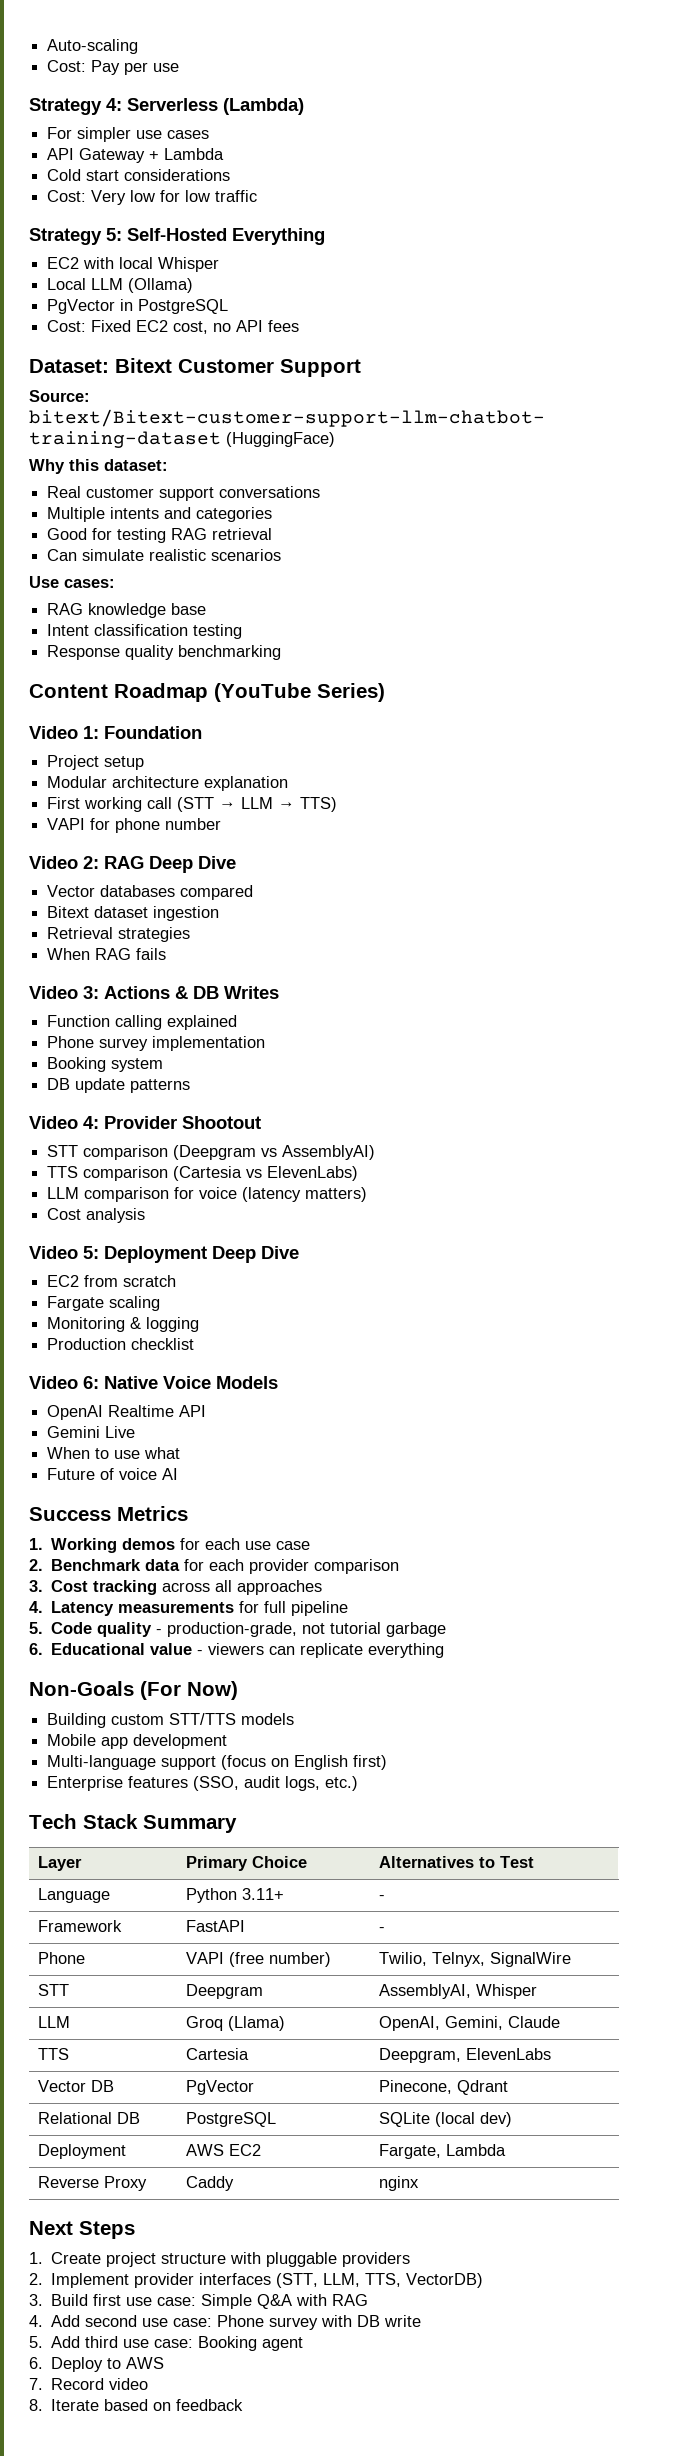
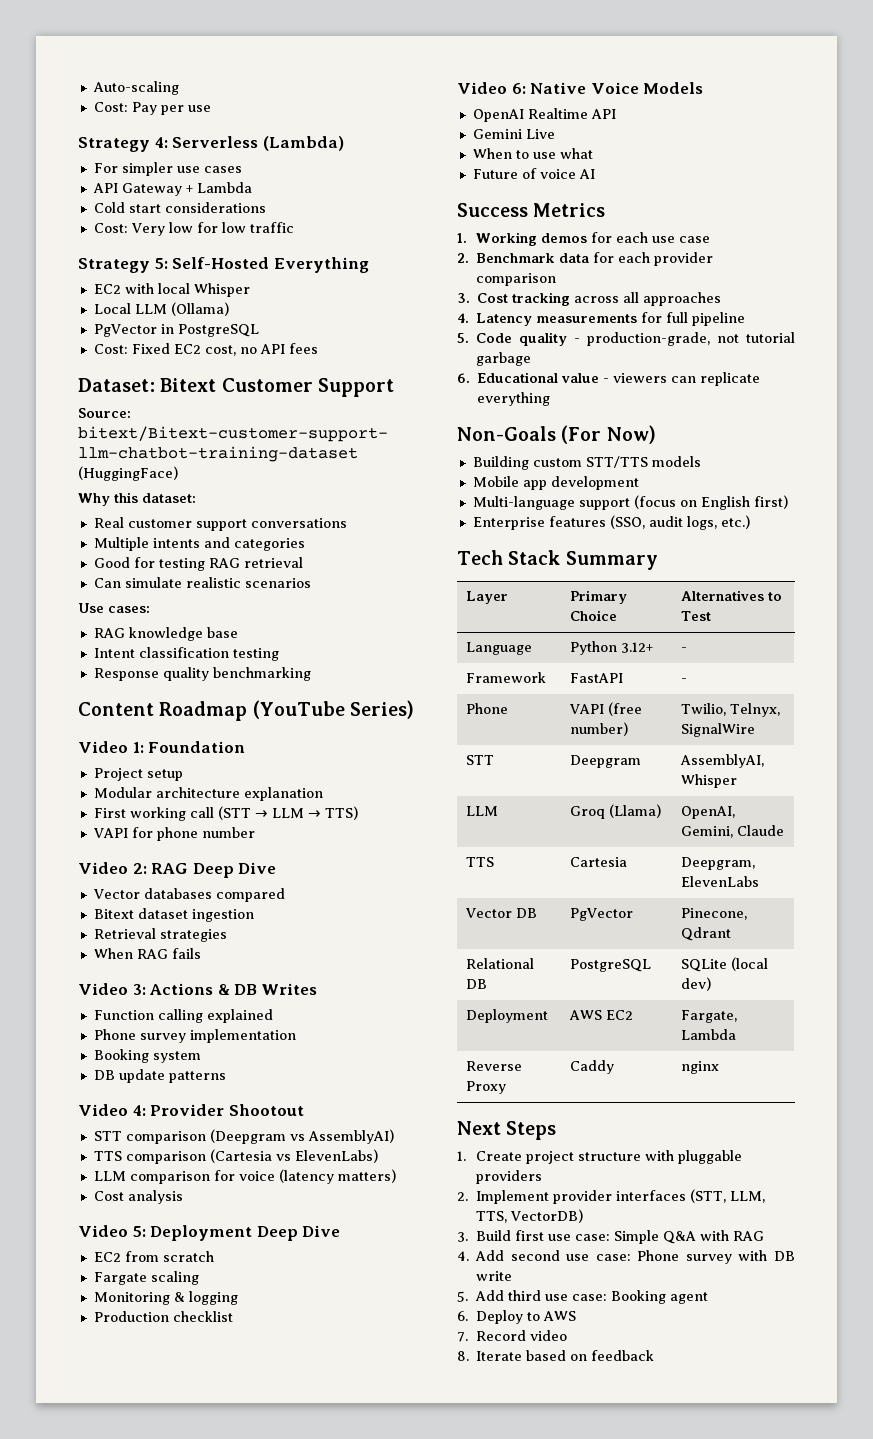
[241,1888,284,1900] 3.11+ -> [620,642,653,653] 3.12+

